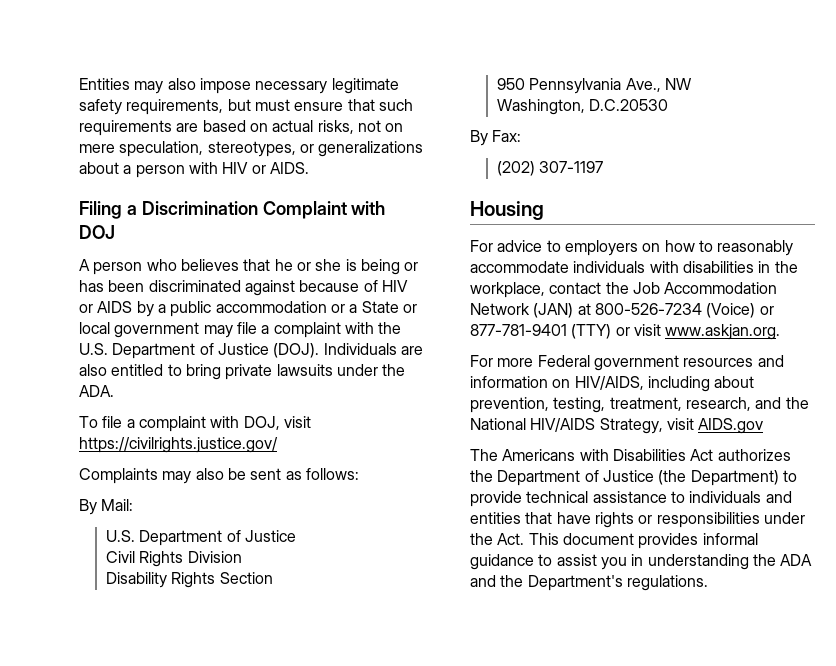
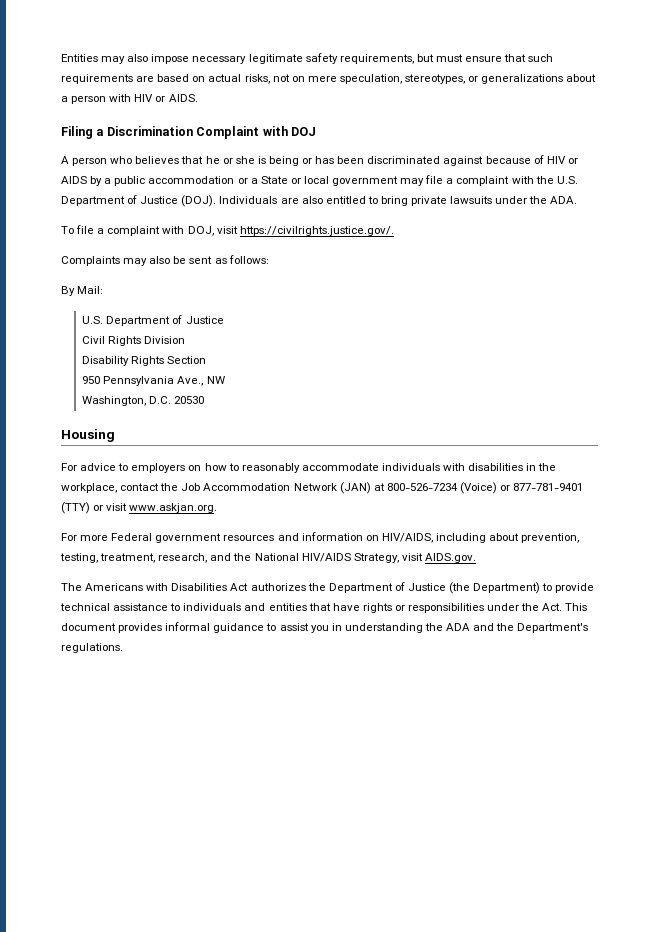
[79,437,278,453] https://civilrights.justice.gov/ -> [239,226,394,236] https://civilrights.justice.gov/.
[589,99,669,111] [470,130,522,146] [496,161,604,176] D.C.20530 // By Fax: // (202) 307-1197 -> [149,396,205,404] D.C. 20530
[698,418,764,434] AIDS.gov -> [424,553,476,563] AIDS.gov.

